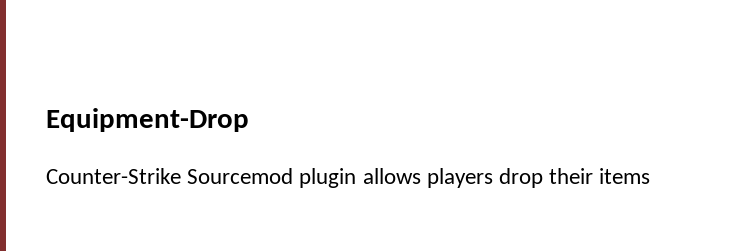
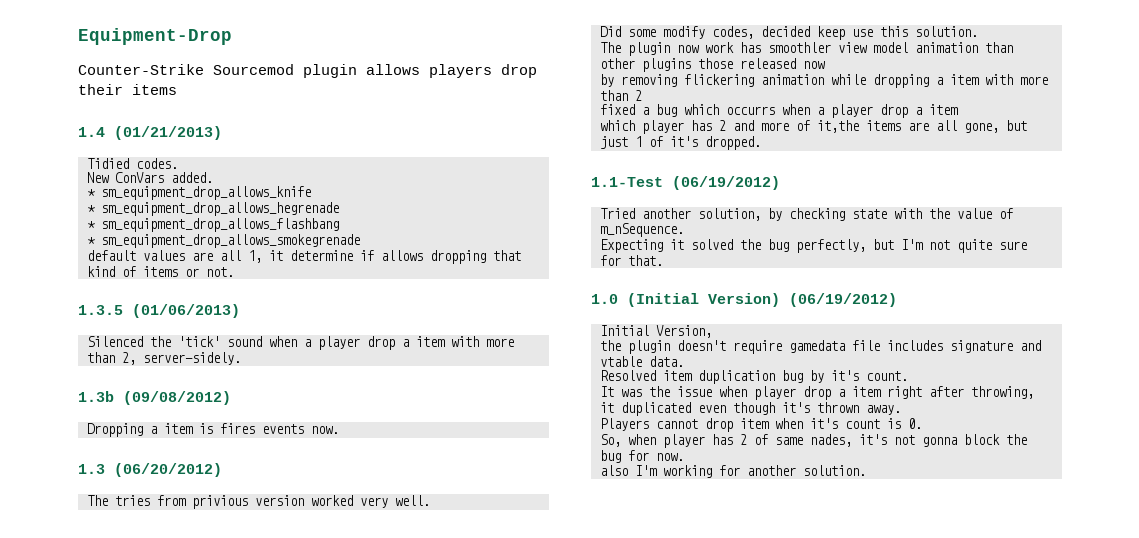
(651, 176) none -> [78,126,222,140] [87,158,178,169] [87,172,213,183] [87,186,311,200] [87,202,339,216] [87,218,339,232] [87,234,360,248] [87,250,521,264] [87,266,234,277] [78,304,240,318] [87,336,514,350] [87,352,241,365] [78,391,231,405] [87,423,339,437] [78,463,222,477] [87,495,430,509] [600,26,978,40] [600,42,1013,56] [600,58,825,72] [600,74,1048,88] [600,90,642,101] [600,104,958,118] [600,120,1027,134] [600,136,761,150] [591,176,780,190] [600,208,1013,221] [600,223,684,237] [600,239,1027,253] [600,255,663,266] [591,293,897,307] [600,325,712,338] [600,340,1041,354] [600,356,684,367] [600,370,908,384] [600,386,1034,400] [600,402,901,416] [600,418,922,432] [600,434,1027,448] [600,450,684,463] [600,465,866,478] // 1.4 (01/21/2013) // Tidied codes. // New ConVars added. // * sm_equipment_drop_allows_knife // * sm_equipment_drop_allows_hegrenade // * sm_equipment_drop_allows_flashbang // * sm_equipment_drop_allows_smokegrenade // default values are all 1, it determine if allows dropping that kind of items or not. // 1.3.5 (01/06/2013) // Silenced the 'tick' sound when a player drop a item with more than 2, server-sidely. // 1.3b (09/08/2012) // Dropping a item is fires events now. // 1.3 (06/20/2012) // The tries from privious version worked very well. // Did some modify codes, decided keep use this solution. // The plugin now work has smoothler view model animation than other plugins those released now // by removing flickering animation while dropping a item with more than 2 // fixed a bug which occurrs when a player drop a item // which player has 2 and more of it,the items are all gone, but just 1 of it's dropped. // 1.1-Test (06/19/2012) // Tried another solution, by checking state with the value of m_nSequence. // Expecting it solved the bug perfectly, but I'm not quite sure for that. // 1.0 (Initial Version) (06/19/2012) // Initial Version, // the plugin doesn't require gamedata file includes signature and vtable data. // Resolved item duplication bug by it's count. // It was the issue when player drop a item right after throwing, it duplicated even though it's thrown away. // Players cannot drop item when it's count is 0. // So, when player has 2 of same nades, it's not gonna block the bug for now. // also I'm working for another solution.

